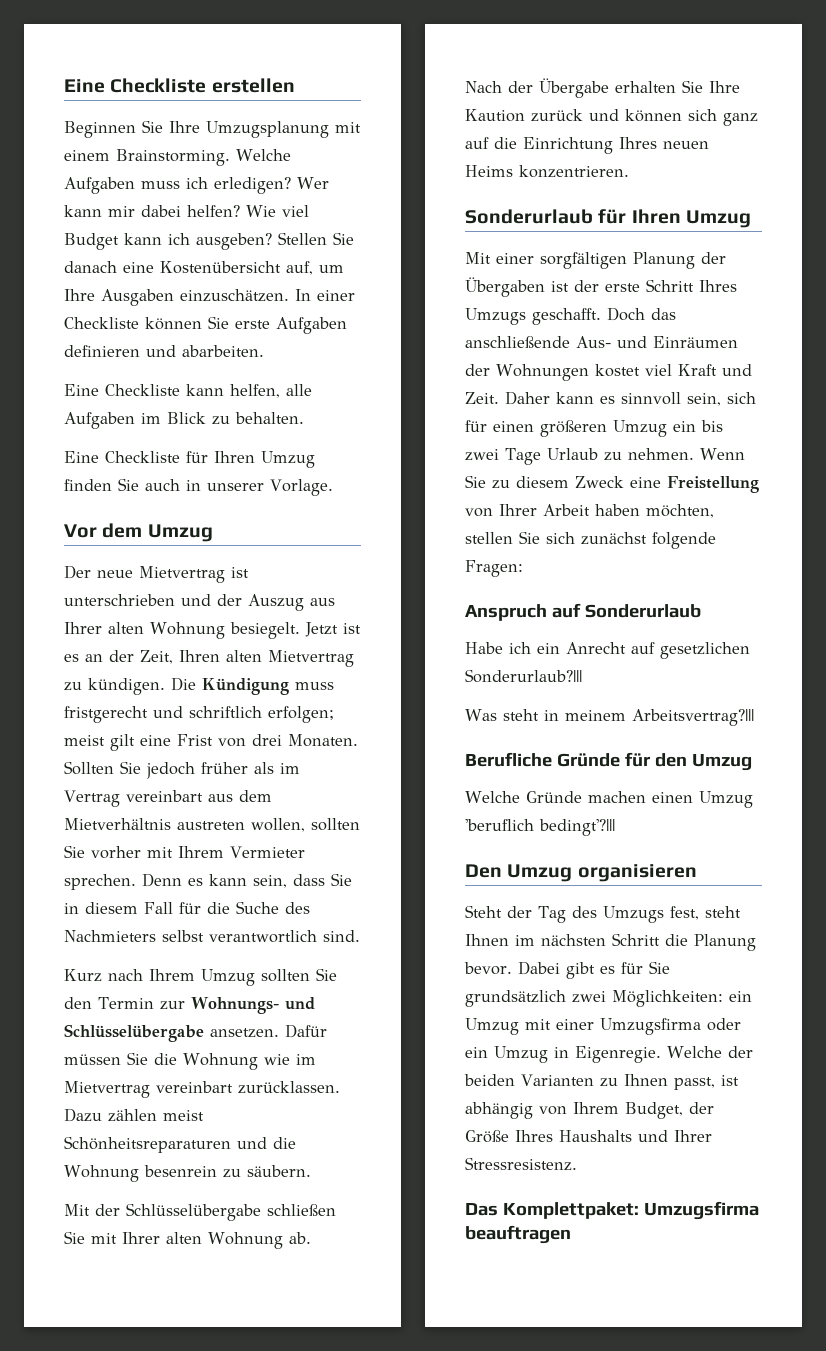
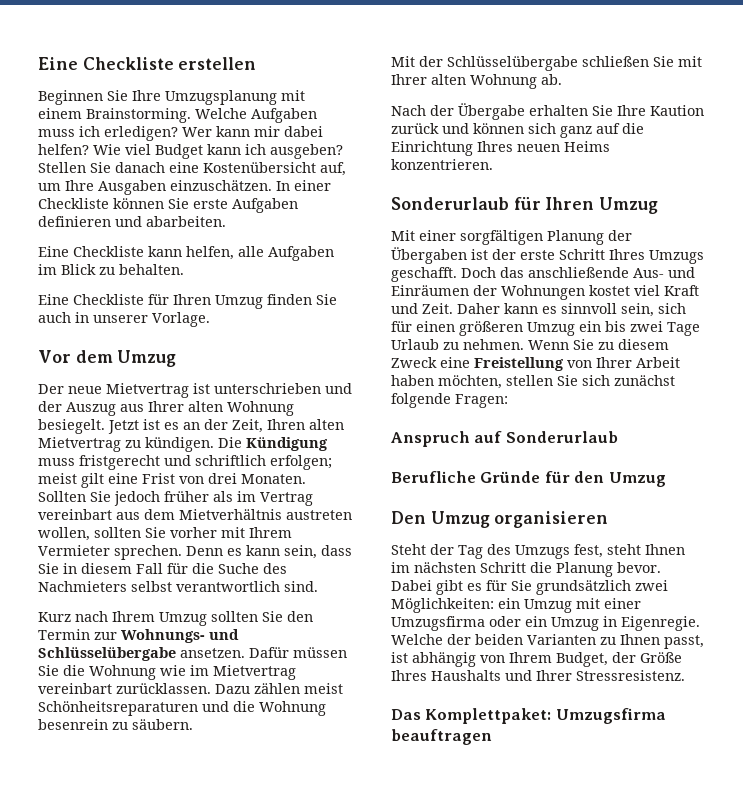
[465,642,750,659] [465,669,582,683] [465,709,754,726] // Habe ich ein Anrecht auf gesetzlichen Sonderurlaub?||| // Was steht in meinem Arbeitsvertrag?||| -> (618, 437) none
[465,791,753,808] [465,819,615,836] // Welche Gründe machen einen Umzug 'beruflich bedingt'?||| -> (666, 479) none

